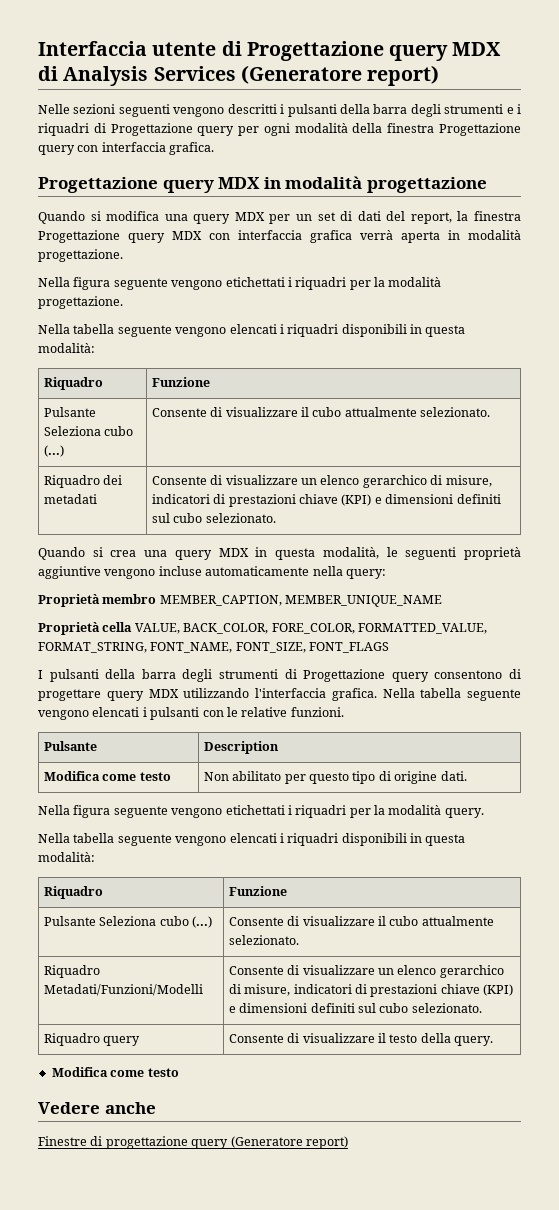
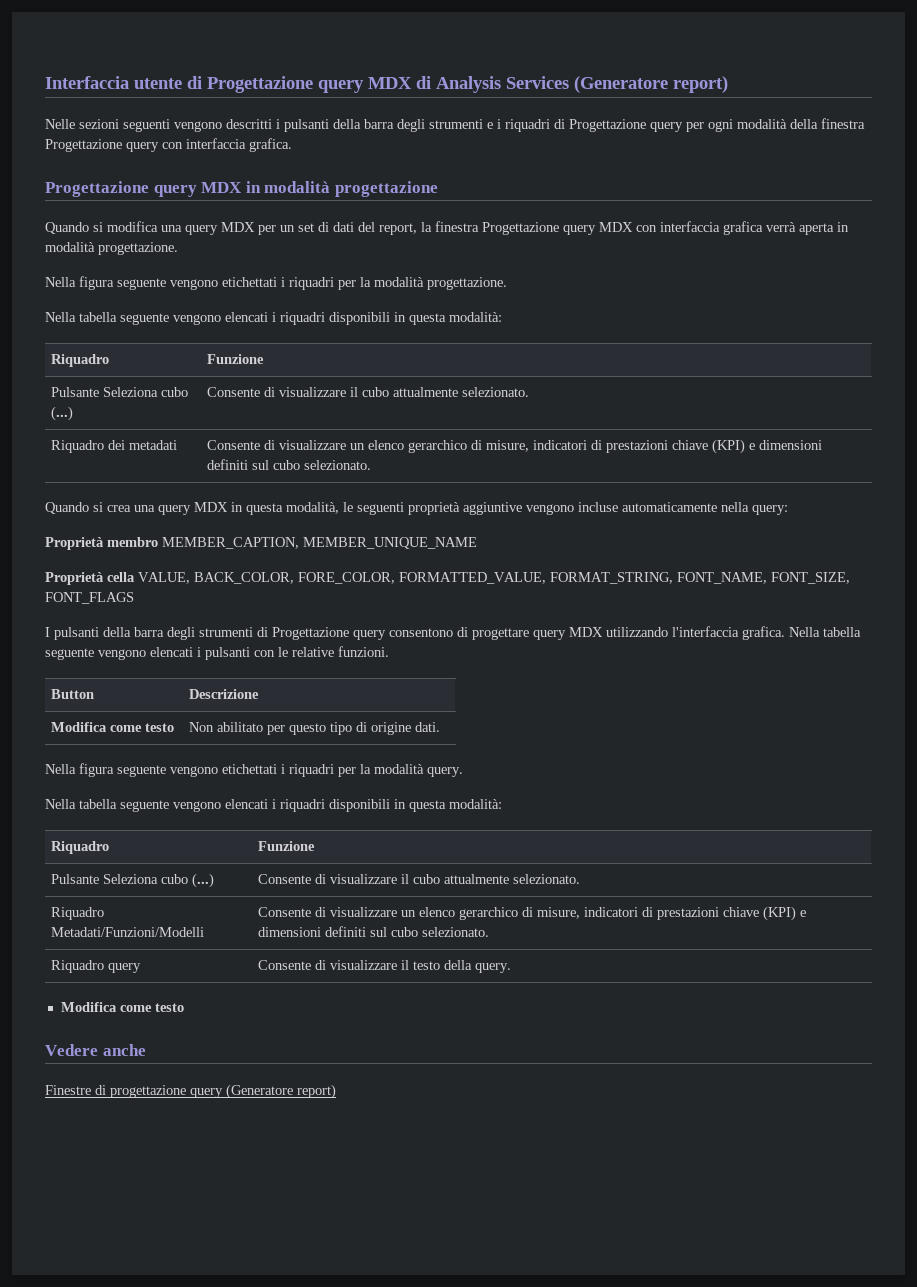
[43,741,97,751] [203,741,279,754] Pulsante | Description -> [51,689,95,699] [189,689,260,699] Button | Descrizione

